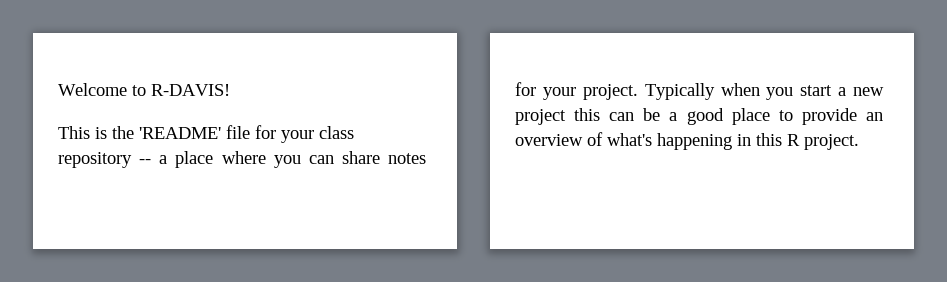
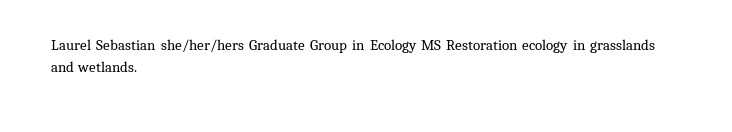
[58,83,230,96] [58,125,354,143] [58,151,426,168] [515,82,884,100] [515,108,883,125] [515,132,859,150] Welcome to R-DAVIS! // This is the 'README' file for your class repository -- a place where you can share notes for your project. Typically when you start a new project this can be a good place to provide an overview of what's happening in this R project. -> [51,39,655,53] [51,61,137,72] Laurel Sebastian she/her/hers Graduate Group in Ecology MS Restoration ecology in grasslands and wetlands.

